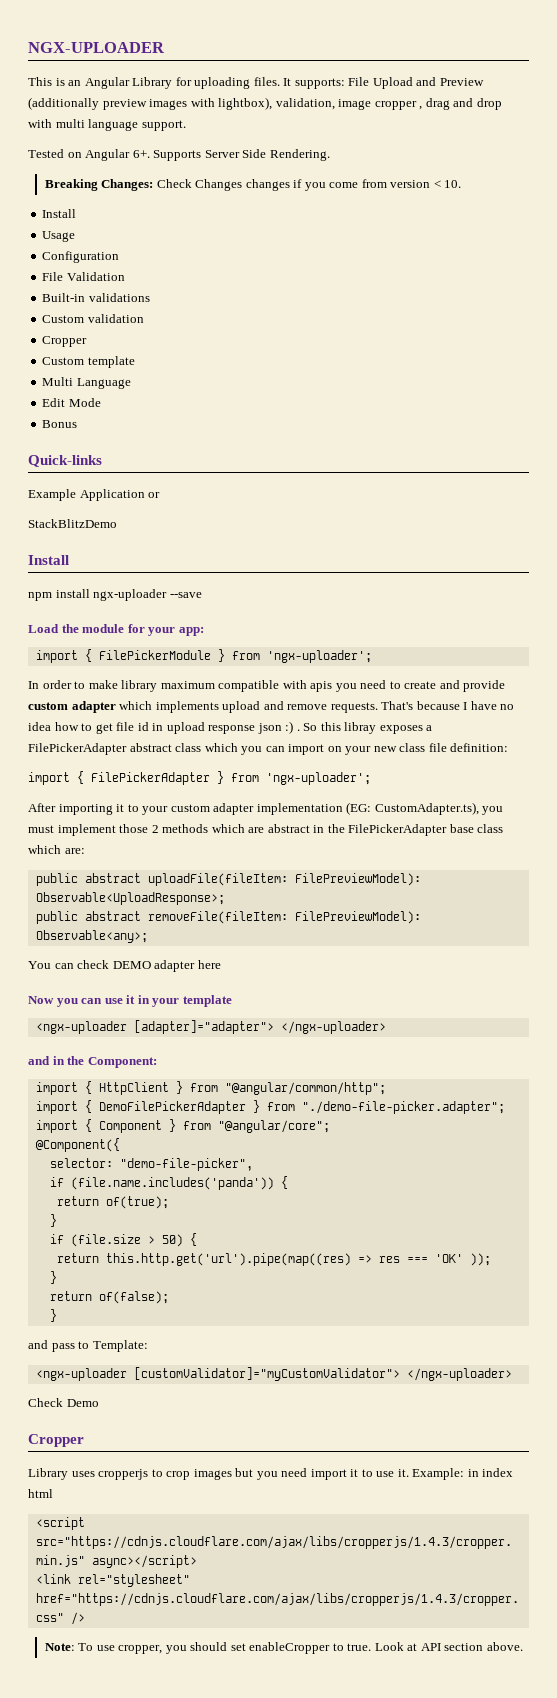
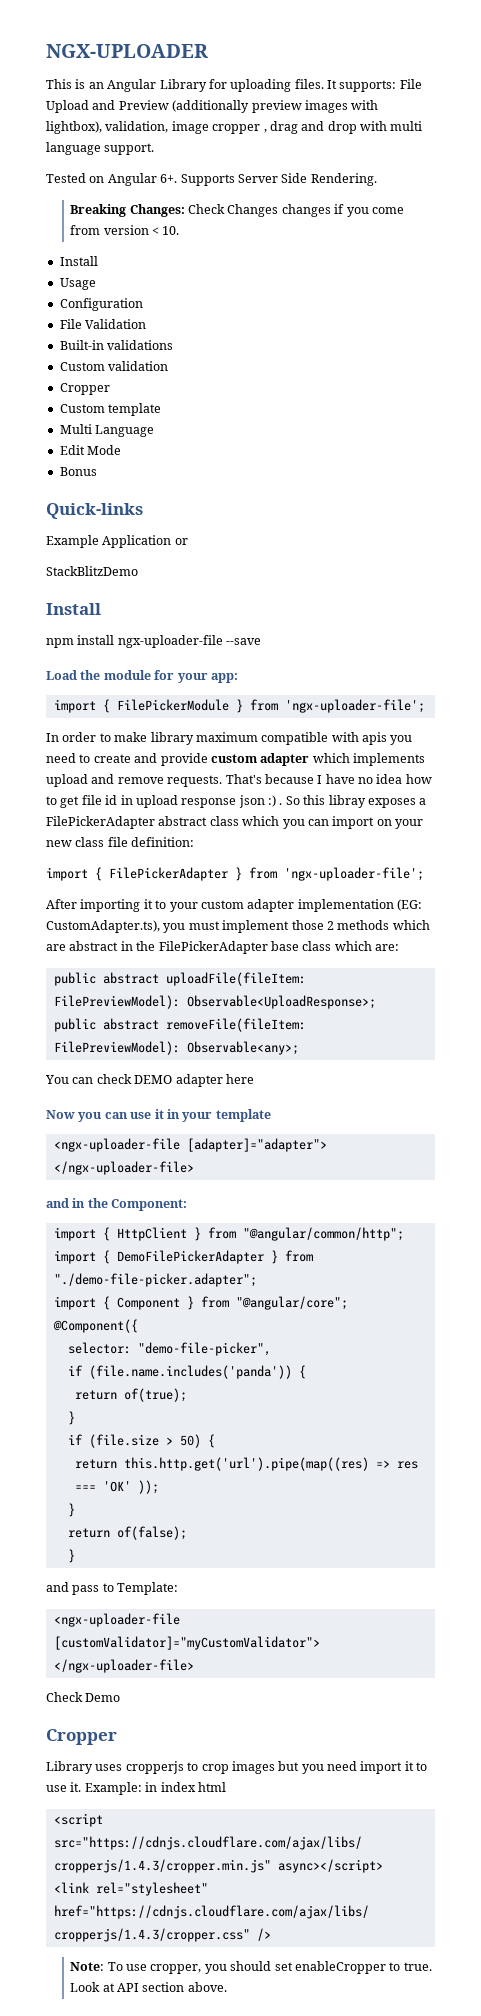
[93,589,168,601] ngx-uploader -> [117,635,223,648] ngx-uploader-file
[266,650,372,663] 'ngx-uploader'; -> [284,699,425,713] 'ngx-uploader-file';
[266,772,371,785] 'ngx-uploader'; -> [284,867,424,881] 'ngx-uploader-file';
[35,1020,386,1034] <ngx-uploader [adapter]="adapter"> </ngx-uploader> -> [53,1138,327,1152] [53,1161,194,1175] <ngx-uploader-file [adapter]="adapter"> </ngx-uploader-file>
[35,1367,512,1381] <ngx-uploader [customValidator]="myCustomValidator"> </ngx-uploader> -> [53,1613,180,1627] [53,1636,320,1650] [53,1659,194,1673] <ngx-uploader-file [customValidator]="myCustomValidator"> </ngx-uploader-file>

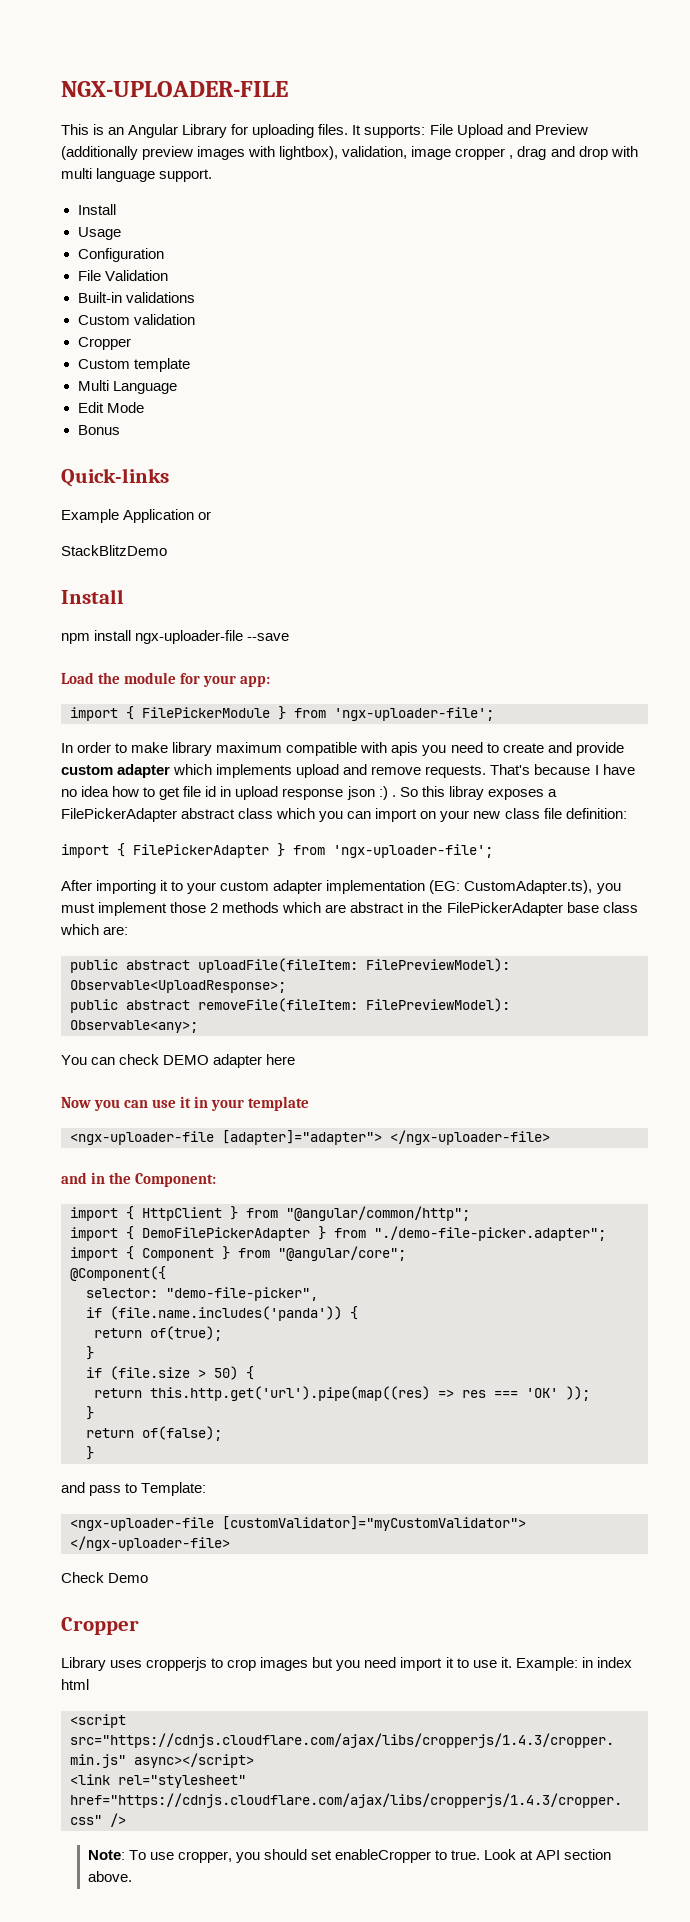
[46,44,208,58] NGX-UPLOADER -> [61,81,288,97] NGX-UPLOADER-FILE
[46,173,377,186] [70,204,404,217] [70,225,180,235] // Tested on Angular 6+. Supports Server Side Rendering. // Breaking Changes: Check Changes changes if you come from version < 10. -> (213, 175) none

